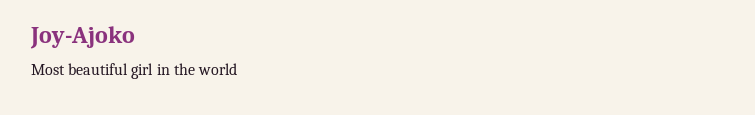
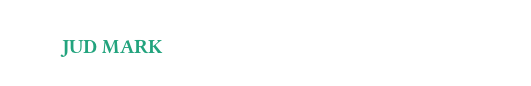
[30,26,135,49] [31,63,237,79] Joy-Ajoko // Most beautiful girl in the world -> [60,39,164,57] JUD MARK

